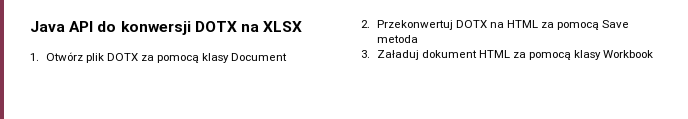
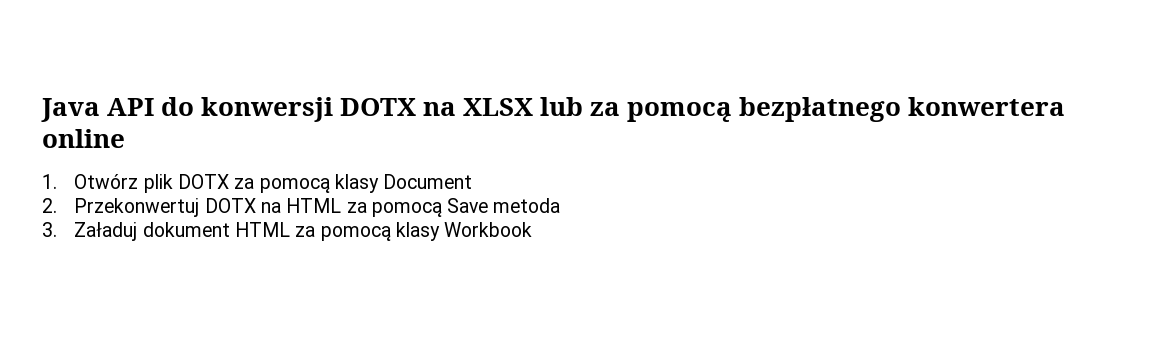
(303, 26) none -> [540,97,1066,122] [42,129,125,148] lub za pomocą bezpłatnego konwertera online

